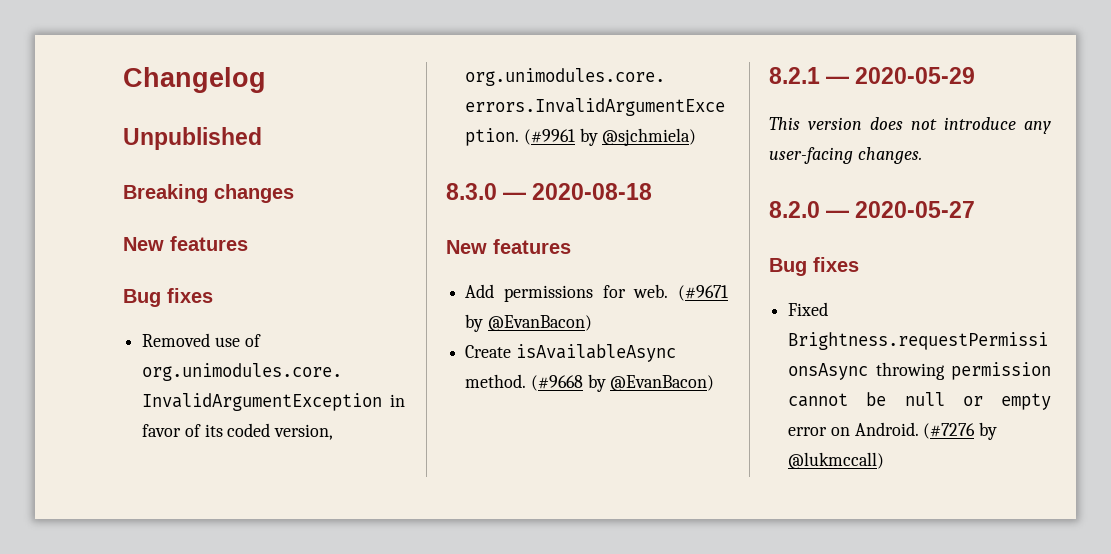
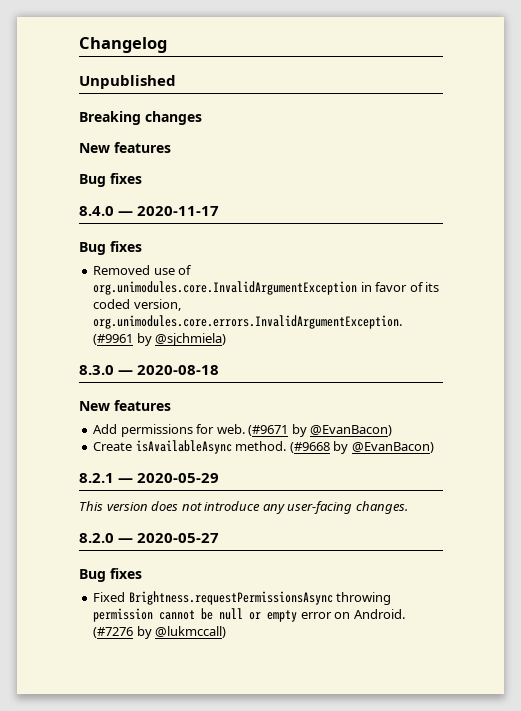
(213, 295) none -> [79,206,220,216] [79,241,142,255] // 8.4.0 — 2020-11-17 // Bug fixes

